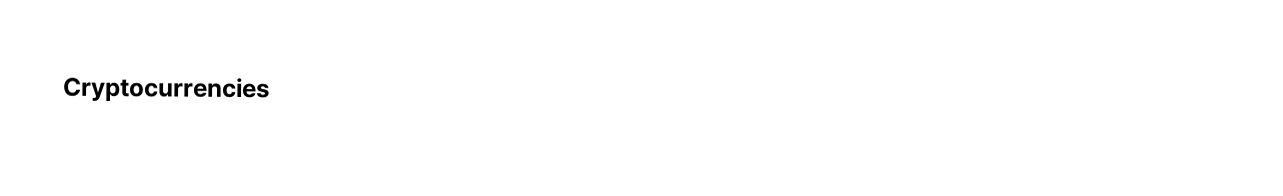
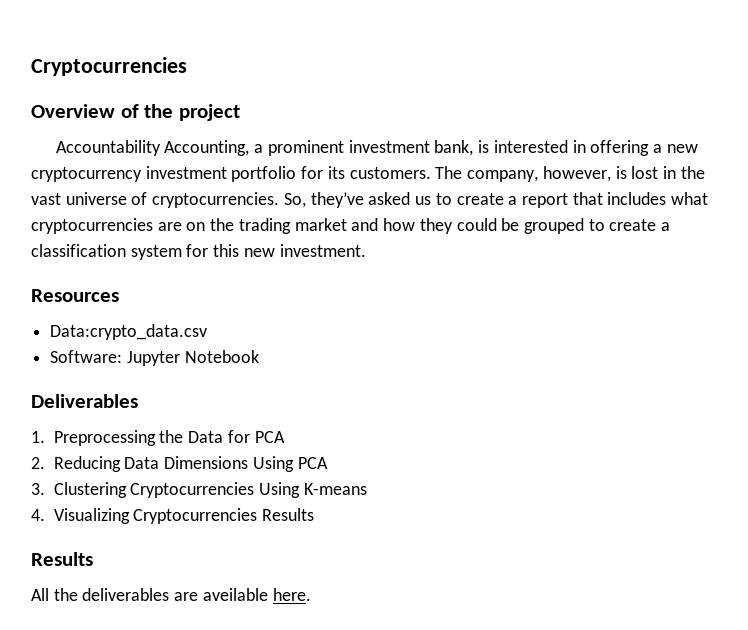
[62,76,270,103] Cryptocurrencies -> [31,57,187,76] [31,104,240,121] [55,140,698,156] [31,166,705,182] [31,192,709,208] [31,218,671,234] [31,244,366,260] [31,289,119,302] [50,324,208,340] [50,350,259,366] [31,394,138,408] [31,430,285,446] [31,456,328,472] [31,482,367,498] [31,508,315,524] [31,552,93,566] [31,588,311,601] Cryptocurrencies // Overview of the project // Accountability Accounting, a prominent investment bank, is interested in offering a new cryptocurrency investment portfolio for its customers. The company, however, is lost in the vast universe of cryptocurrencies. So, they’ve asked us to create a report that includes what cryptocurrencies are on the trading market and how they could be grouped to create a classification system for this new investment. // Resources // Data:crypto_data.csv // Software: Jupyter Notebook // Deliverables // 1. Preprocessing the Data for PCA // 2. Reducing Data Dimensions Using PCA // 3. Clustering Cryptocurrencies Using K-means // 4. Visualizing Cryptocurrencies Results // Results // All the deliverables are aveilable here.

